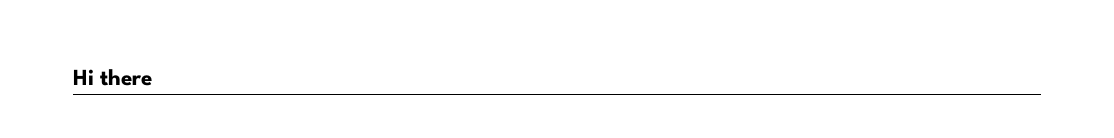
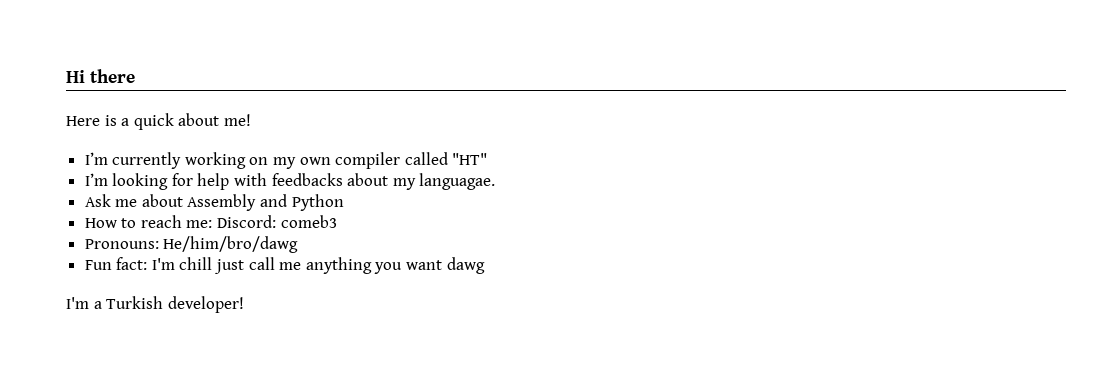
(153, 77) none -> [66,113,251,130] [84,152,488,169] [84,173,496,190] [84,194,344,211] [84,215,337,228] [84,236,299,253] [84,257,485,274] [66,296,244,313] // Here is a quick about me! // I’m currently working on my own compiler called "HT" // I’m looking for help with feedbacks about my languagae. // Ask me about Assembly and Python // How to reach me: Discord: comeb3 // Pronouns: He/him/bro/dawg // Fun fact: I'm chill just call me anything you want dawg // I'm a Turkish developer!

